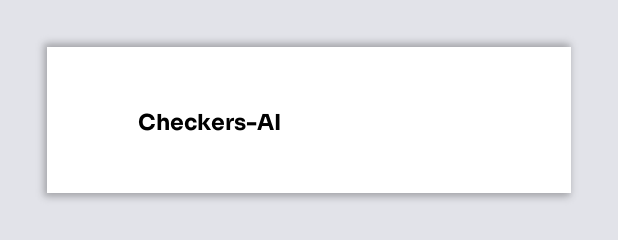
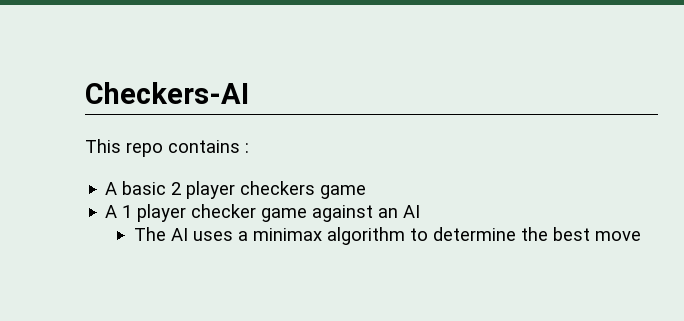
(281, 122) none -> [85,139,249,157] [105,181,367,199] [105,204,421,222] [133,227,641,245] // This repo contains : // A basic 2 player checkers game // A 1 player checker game against an AI // The AI uses a minimax algorithm to determine the best move

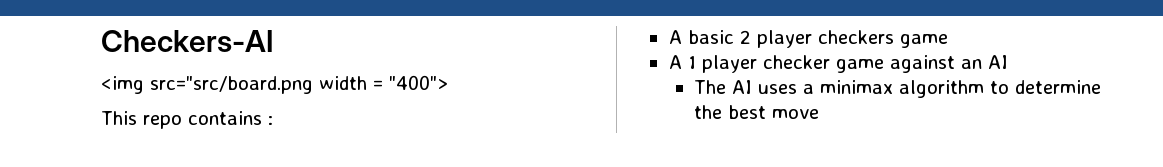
(249, 93) none -> [101,75,448,94] // <img src="src/board.png width = "400">

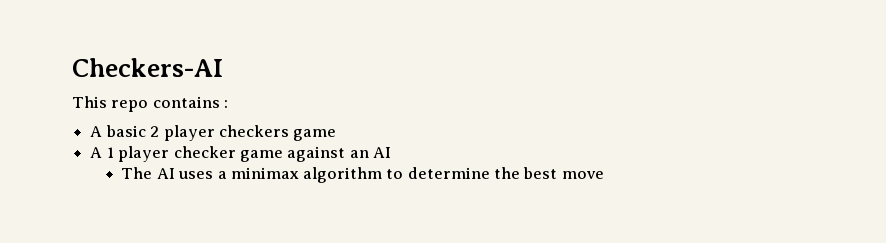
[101,75,448,94] // <img src="src/board.png width = "400"> -> (223, 67) none

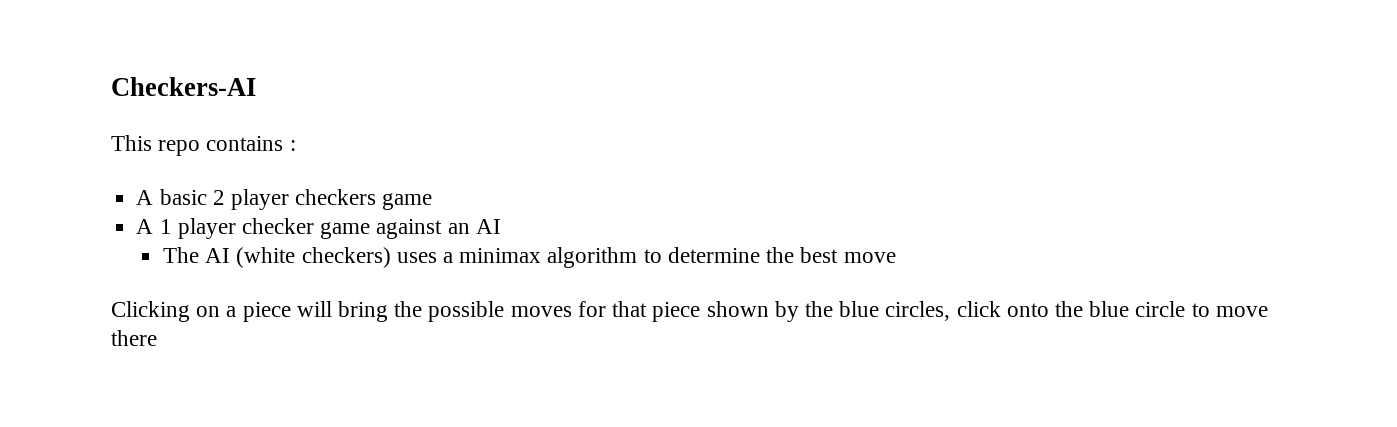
(175, 173) none -> [236,247,391,268] (white checkers)
(604, 175) none -> [111,301,1268,322] [111,330,157,346] // Clicking on a piece will bring the possible moves for that piece shown by the blue circles, click onto the blue circle to move there

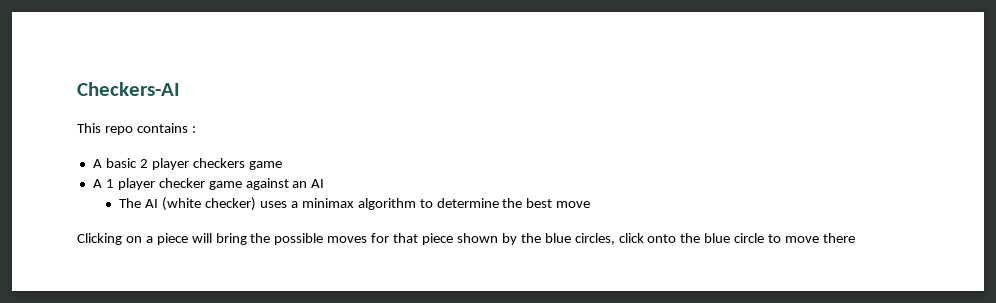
[301,247,391,268] checkers) -> [205,197,257,211] checker)

